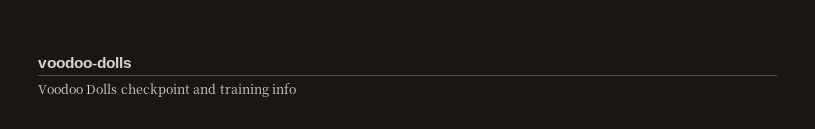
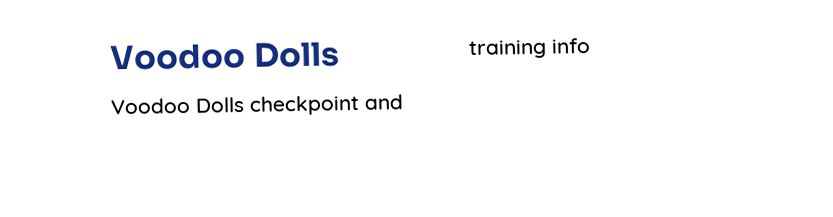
[38,57,132,68] voodoo-dolls -> [109,41,340,71] Voodoo Dolls

